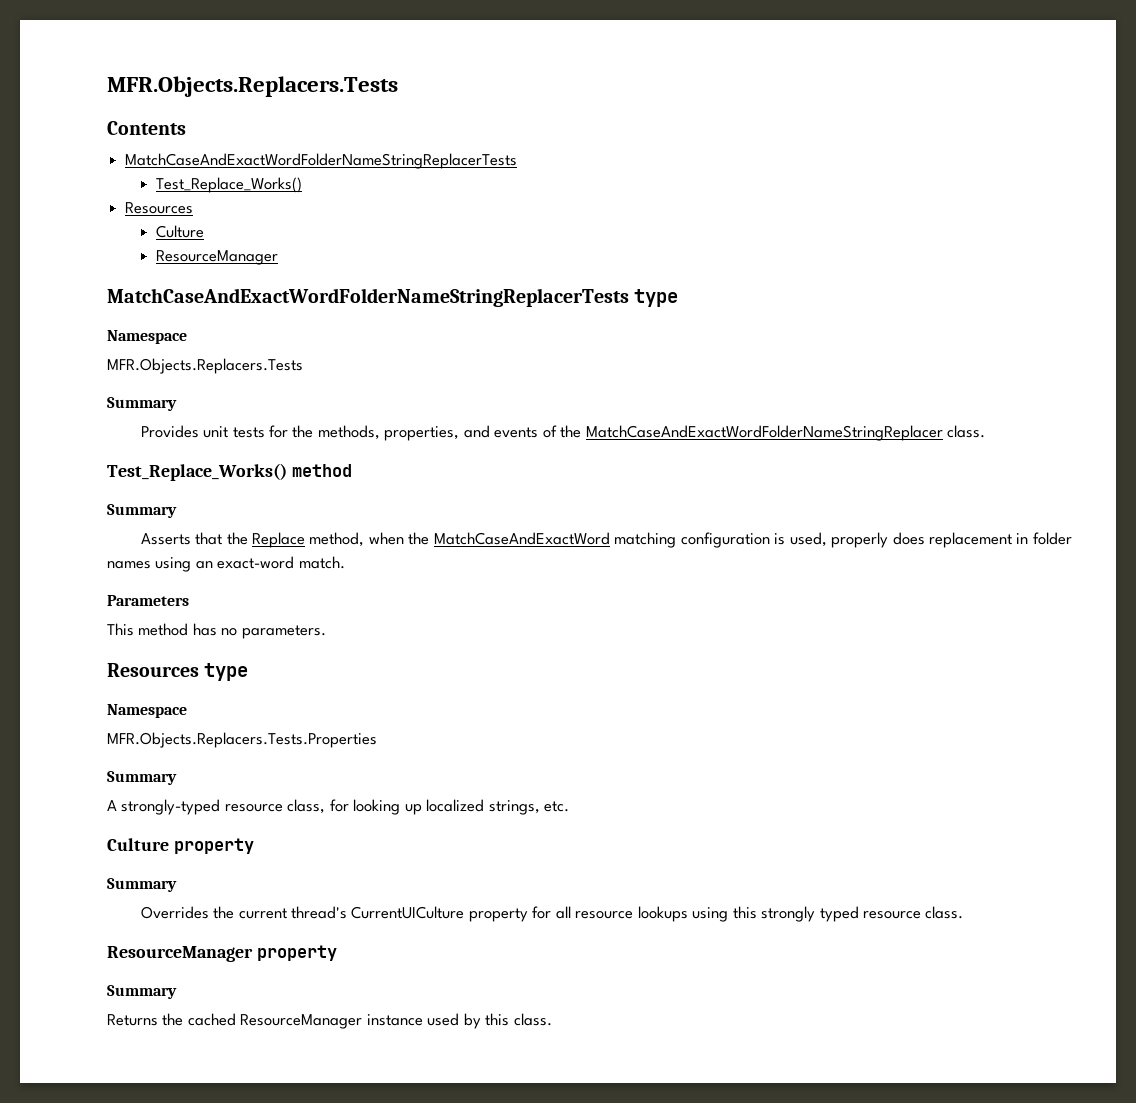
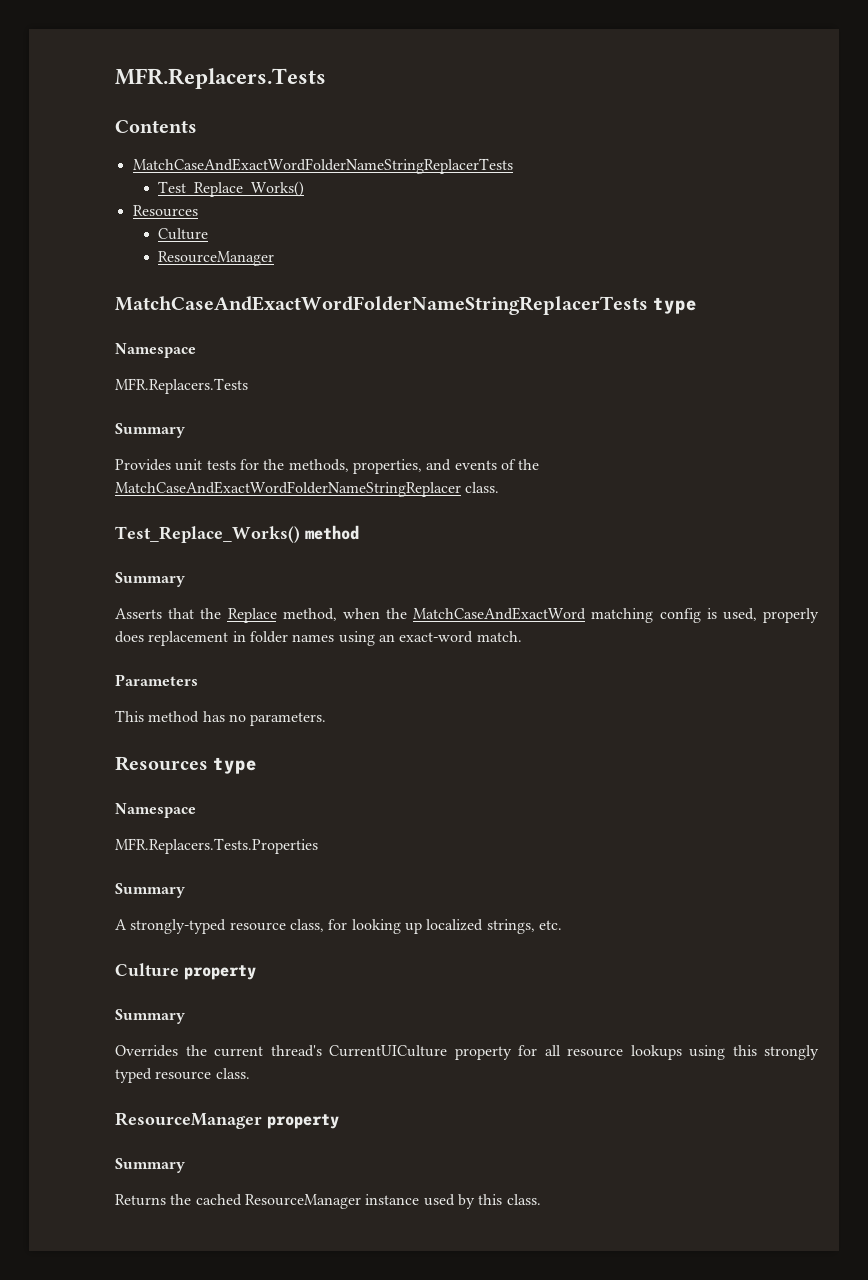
[107,76,398,97] MFR.Objects.Replacers.Tests -> [115,68,326,89] MFR.Replacers.Tests
[107,358,303,374] MFR.Objects.Replacers.Tests -> [115,378,248,394] MFR.Replacers.Tests
[680,532,770,548] configuration -> [659,608,701,623] config
[107,732,377,748] MFR.Objects.Replacers.Tests.Properties -> [115,838,318,854] MFR.Replacers.Tests.Properties

